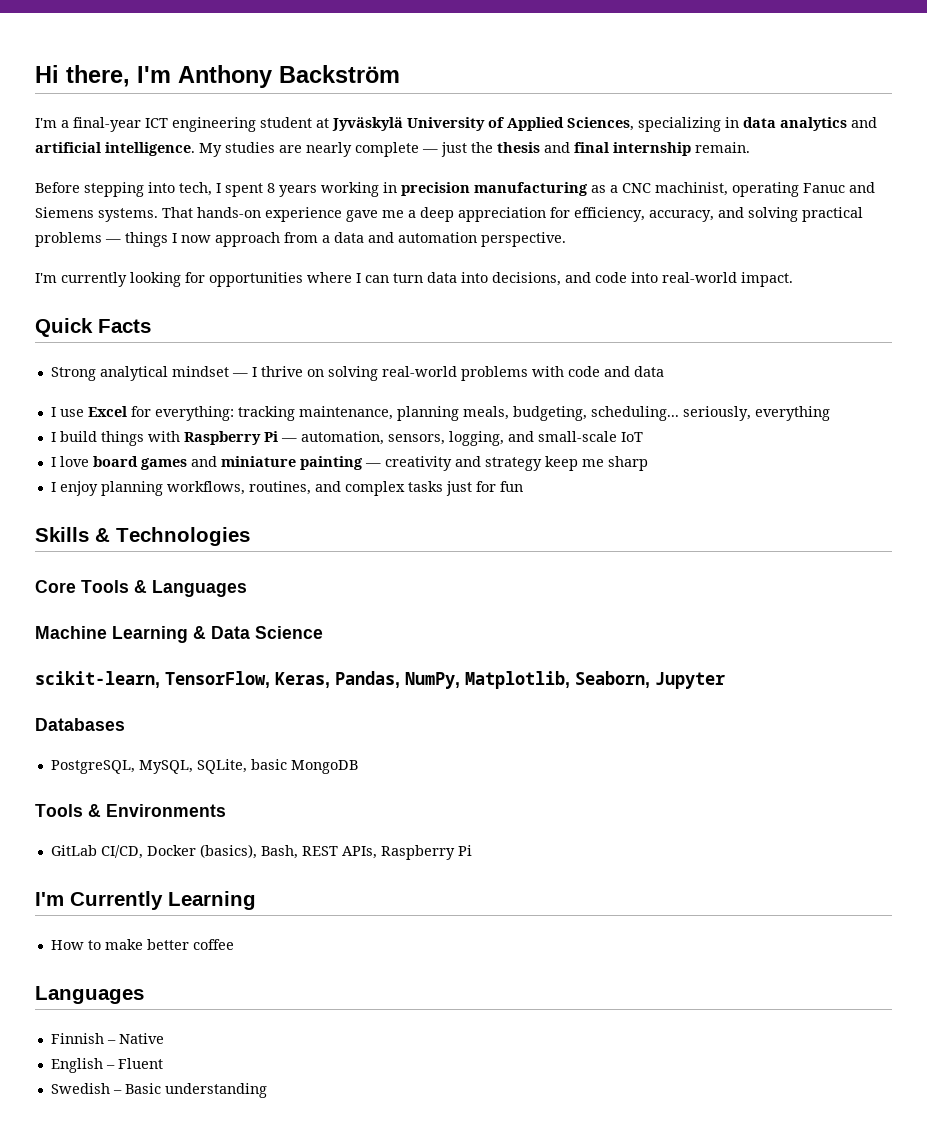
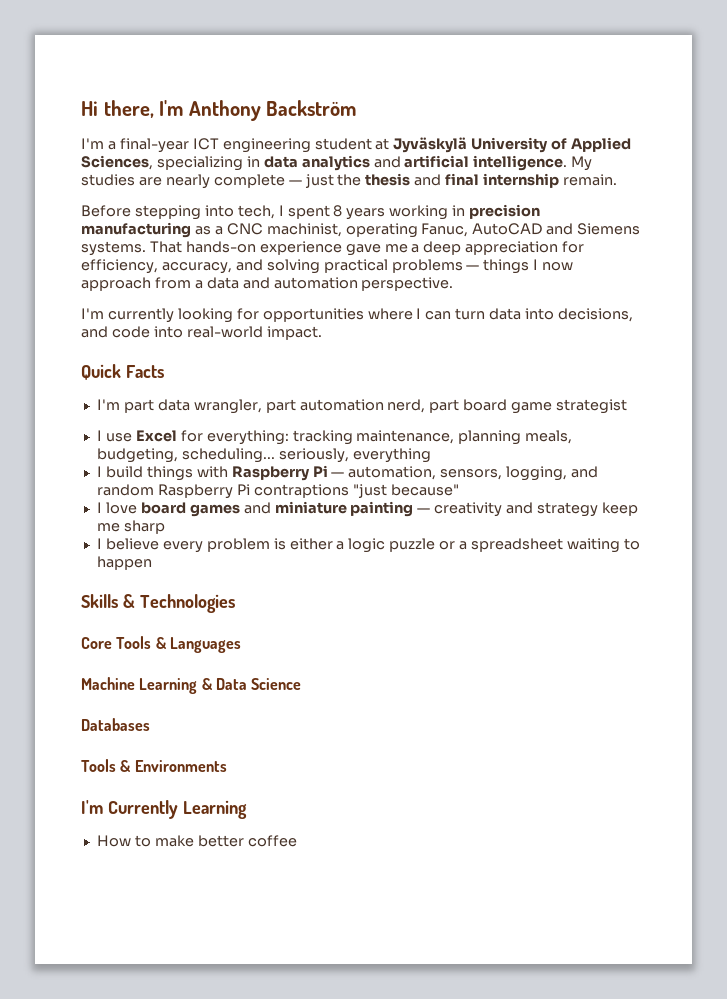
[803,183,845,193] Fanuc -> [421,223,543,237] Fanuc, AutoCAD
[50,366,664,381] Strong analytical mindset — I thrive on solving real-world problems with code and data -> [96,399,628,414] I'm part data wrangler, part automation nerd, part board game strategist
[537,431,643,442] small-scale IoT -> [96,484,459,499] random Raspberry Pi contraptions "just because"
[59,481,523,496] enjoy planning workflows, routines, and complex tasks just for fun -> [105,538,640,553] [96,556,152,570] believe every problem is either a logic puzzle or a spreadsheet waiting to happen
[35,671,725,689] [35,718,125,731] [50,759,358,774] [35,804,226,817] [50,844,472,860] scikit-learn, TensorFlow, Keras, Pandas, NumPy, Matplotlib, Seaborn, Jupyter // Databases // PostgreSQL, MySQL, SQLite, basic MongoDB // Tools & Environments // GitLab CI/CD, Docker (basics), Bash, REST APIs, Raspberry Pi -> [81,718,150,731] [81,759,227,772] Databases // Tools & Environments
[35,986,144,1004] [50,1033,164,1044] [50,1058,163,1073] [50,1083,267,1098] // Languages // Finnish – Native // English – Fluent // Swedish – Basic understanding -> (297, 841) none

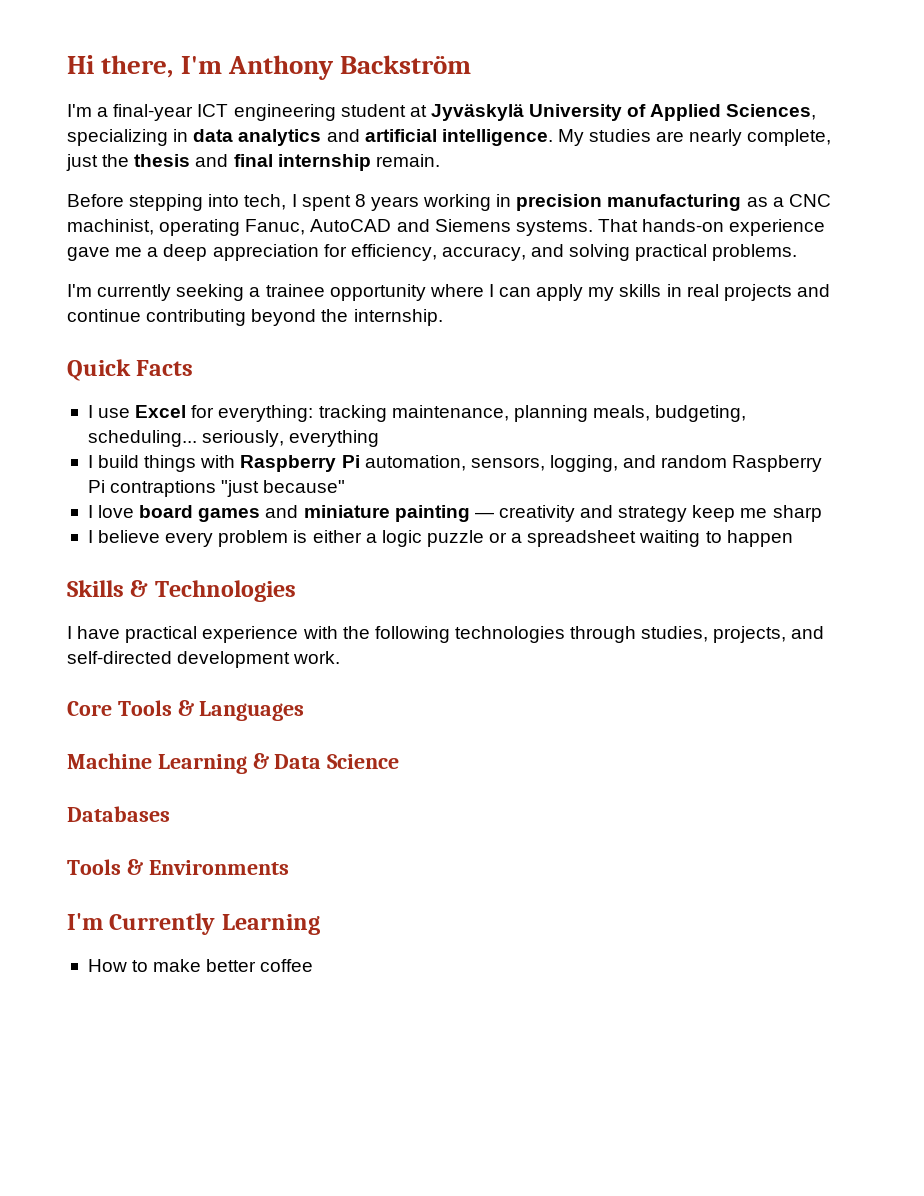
[213,174,302,188] complete — -> [747,129,832,146] complete,
[391,259,574,274] [81,277,454,291] [81,308,634,323] [81,326,322,340] [81,364,164,380] [96,399,628,414] problems — things I now approach from a data and automation perspective. // I'm currently looking for opportunities where I can turn data into decisions, and code into real-world impact. // Quick Facts // I'm part data wrangler, part automation nerd, part board game strategist -> [712,244,798,261] [67,284,830,301] [67,309,443,326] [67,359,194,381] problems. // I'm currently seeking a trainee opportunity where I can apply my skills in real projects and continue contributing beyond the internship. // Quick Facts
[331,472,345,477] — -> (360, 461) none
(235, 603) none -> [67,626,825,643] [67,651,341,668] // I have practical experience with the following technologies through studies, projects, and self-directed development work.

